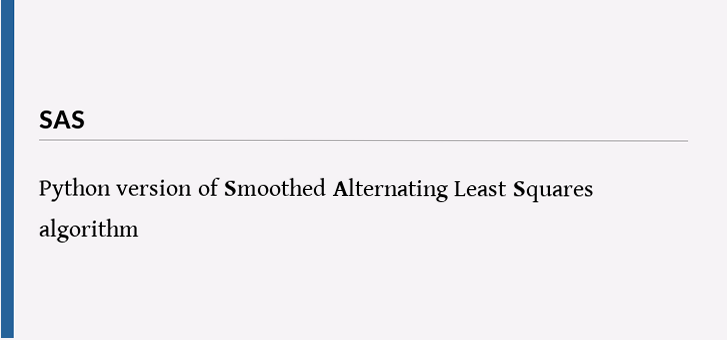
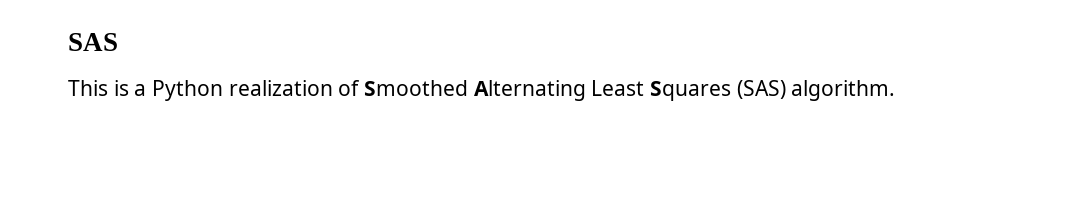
[38,177,193,202] Python version -> [68,80,333,101] This is a Python realization
[38,218,139,243] algorithm -> [736,80,896,101] (SAS) algorithm.

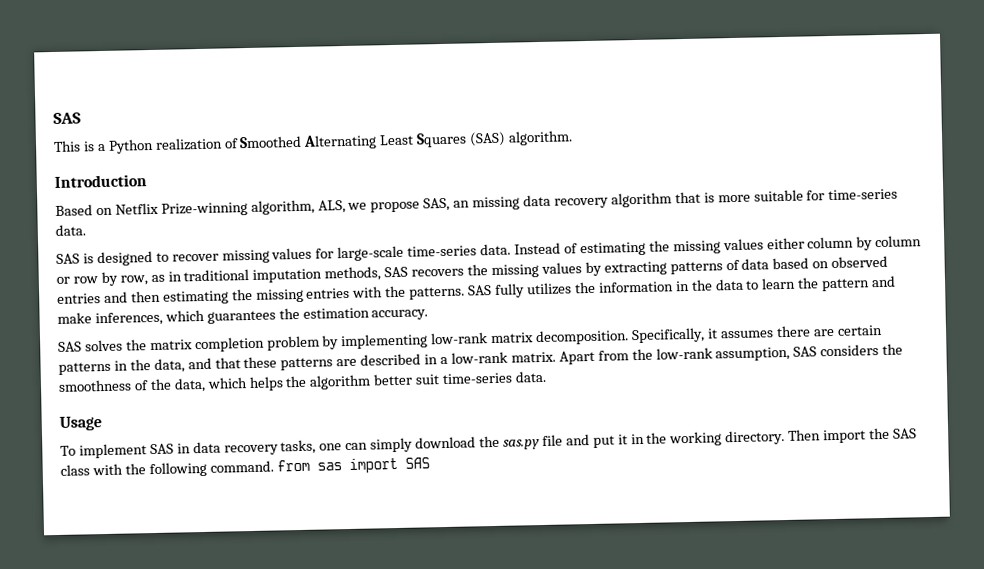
(896, 90) none -> [54,174,147,188] [55,188,899,217] [55,224,86,236] [56,235,923,267] [56,255,889,287] [57,275,897,305] [57,307,429,327] [58,324,883,353] [58,343,904,375] [58,370,548,393] [59,416,102,431] [60,427,917,459] [60,457,430,478] // Introduction // Based on Netflix Prize-winning algorithm, ALS, we propose SAS, an missing data recovery algorithm that is more suitable for time-series data. // SAS is designed to recover missing values for large-scale time-series data. Instead of estimating the missing values either column by column or row by row, as in traditional imputation methods, SAS recovers the missing values by extracting patterns of data based on observed entries and then estimating the missing entries with the patterns. SAS fully utilizes the information in the data to learn the pattern and make inferences, which guarantees the estimation accuracy. // SAS solves the matrix completion problem by implementing low-rank matrix decomposition. Specifically, it assumes there are certain patterns in the data, and that these patterns are described in a low-rank matrix. Apart from the low-rank assumption, SAS considers the smoothness of the data, which helps the algorithm better suit time-series data. // Usage // To implement SAS in data recovery tasks, one can simply download the sas.py file and put it in the working directory. Then import the SAS class with the following command. from sas import SAS

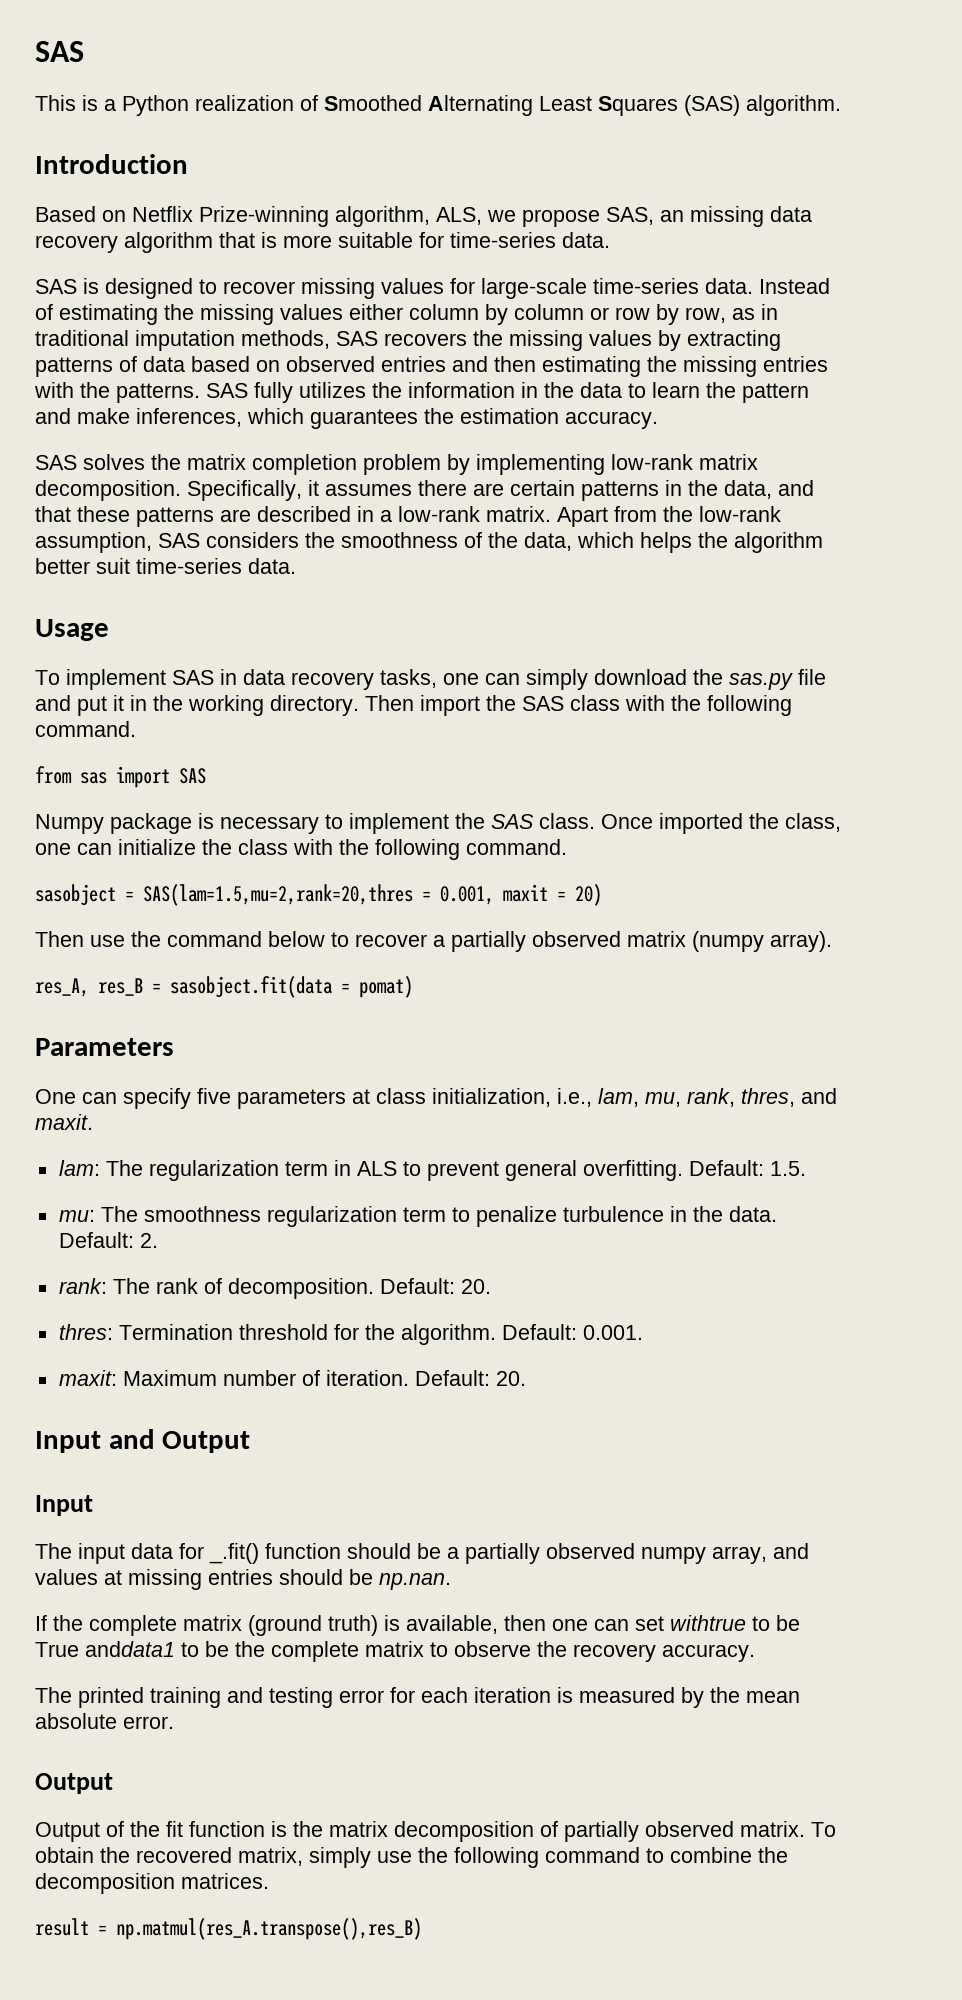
(274, 466) none -> (136, 729) //
(430, 463) none -> [35,813,841,834] [35,839,567,860] [35,884,602,906] [35,931,832,952] [35,976,413,998] [35,1038,174,1056] [35,1088,837,1109] [35,1114,93,1130] [58,1160,806,1181] [58,1206,777,1227] [58,1232,158,1248] [58,1278,491,1299] [58,1324,643,1345] [58,1370,526,1386] [35,1429,251,1453] [35,1495,93,1516] [35,1543,809,1564] [35,1569,451,1590] [35,1615,800,1636] [35,1641,755,1662] [35,1687,800,1708] [35,1713,174,1729] [35,1773,113,1794] [35,1821,836,1842] [35,1847,788,1868] [35,1873,269,1894] [35,1918,422,1940] // Numpy package is necessary to implement the SAS class. Once imported the class, one can initialize the class with the following command. // sasobject = SAS(lam=1.5,mu=2,rank=20,thres = 0.001, maxit = 20) // Then use the command below to recover a partially observed matrix (numpy array). // res_A, res_B = sasobject.fit(data = pomat) // Parameters // One can specify five parameters at class initialization, i.e., lam, mu, rank, thres, and maxit. // lam: The regularization term in ALS to prevent general overfitting. Default: 1.5. // mu: The smoothness regularization term to penalize turbulence in the data. Default: 2. // rank: The rank of decomposition. Default: 20. // thres: Termination threshold for the algorithm. Default: 0.001. // maxit: Maximum number of iteration. Default: 20. // Input and Output // Input // The input data for _.fit() function should be a partially observed numpy array, and values at missing entries should be np.nan. // If the complete matrix (ground truth) is available, then one can set withtrue to be True anddata1 to be the complete matrix to observe the recovery accuracy. // The printed training and testing error for each iteration is measured by the mean absolute error. // Output // Output of the fit function is the matrix decomposition of partially observed matrix. To obtain the recovered matrix, simply use the following command to combine the decomposition matrices. // result = np.matmul(res_A.transpose(),res_B)

